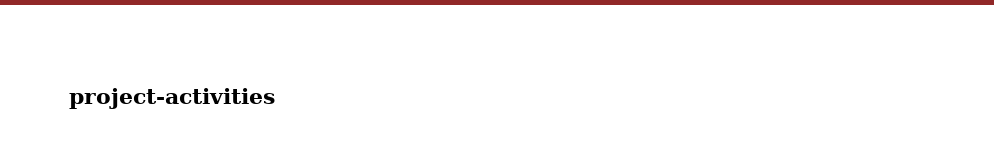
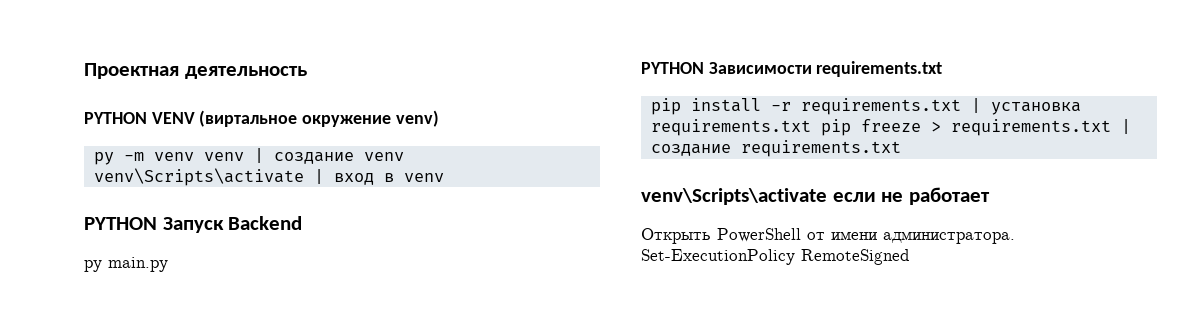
[69,88,275,109] project-activities -> [84,63,307,79] [84,110,439,127] [93,148,404,165] [93,168,444,186] [84,216,303,233] [84,257,168,272] [641,61,943,77] [650,98,1081,115] [650,119,1131,136] [650,140,901,157] [641,187,990,205] [641,228,1015,244] [641,249,909,265] Проектная деятельность // PYTHON VENV (виртальное окружение venv) // py -m venv venv | создание venv venv\Scripts\activate | вход в venv // PYTHON Запуск Backend // py main.py // PYTHON Зависимости requirements.txt // pip install -r requirements.txt | установка requirements.txt pip freeze > requirements.txt | создание requirements.txt // venv\Scripts\activate если не работает // Открыть PowerShell от имени администратора. Set-ExecutionPolicy RemoteSigned

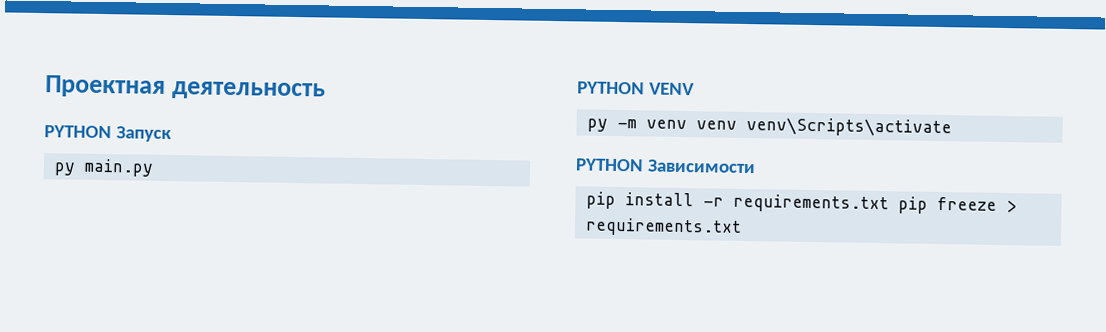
(307, 72) none -> [44,125,172,143] [53,158,154,177] // PYTHON Запуск // py main.py
[199,110,439,127] (виртальное окружение venv) -> (695, 89) none
[253,148,404,164] [93,168,444,186] [84,216,303,233] [84,257,168,272] | создание venv venv\Scripts\activate | вход в venv // PYTHON Запуск Backend // py main.py -> [745,116,952,138] venv\Scripts\activate
[816,61,943,77] requirements.txt -> (756, 166) none
[970,98,1081,115] [650,119,811,136] | установка requirements.txt -> (889, 203) none
[1120,119,1131,134] [650,140,901,157] [641,187,990,205] [641,228,1015,244] [641,249,909,265] | создание requirements.txt // venv\Scripts\activate если не работает // Открыть PowerShell от имени администратора. Set-ExecutionPolicy RemoteSigned -> (742, 227) none

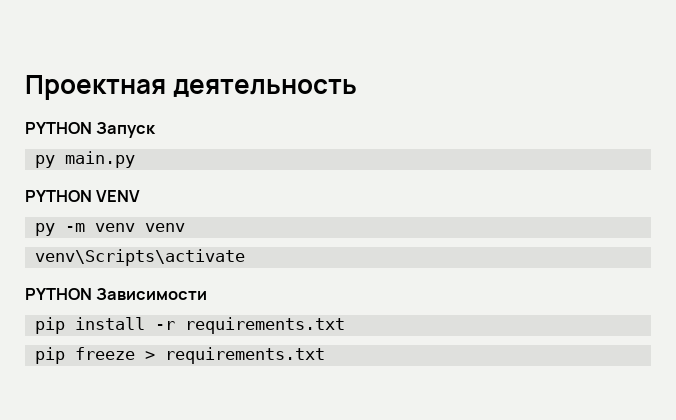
(737, 125) none -> (185, 227) //
(889, 203) none -> (345, 325) //

